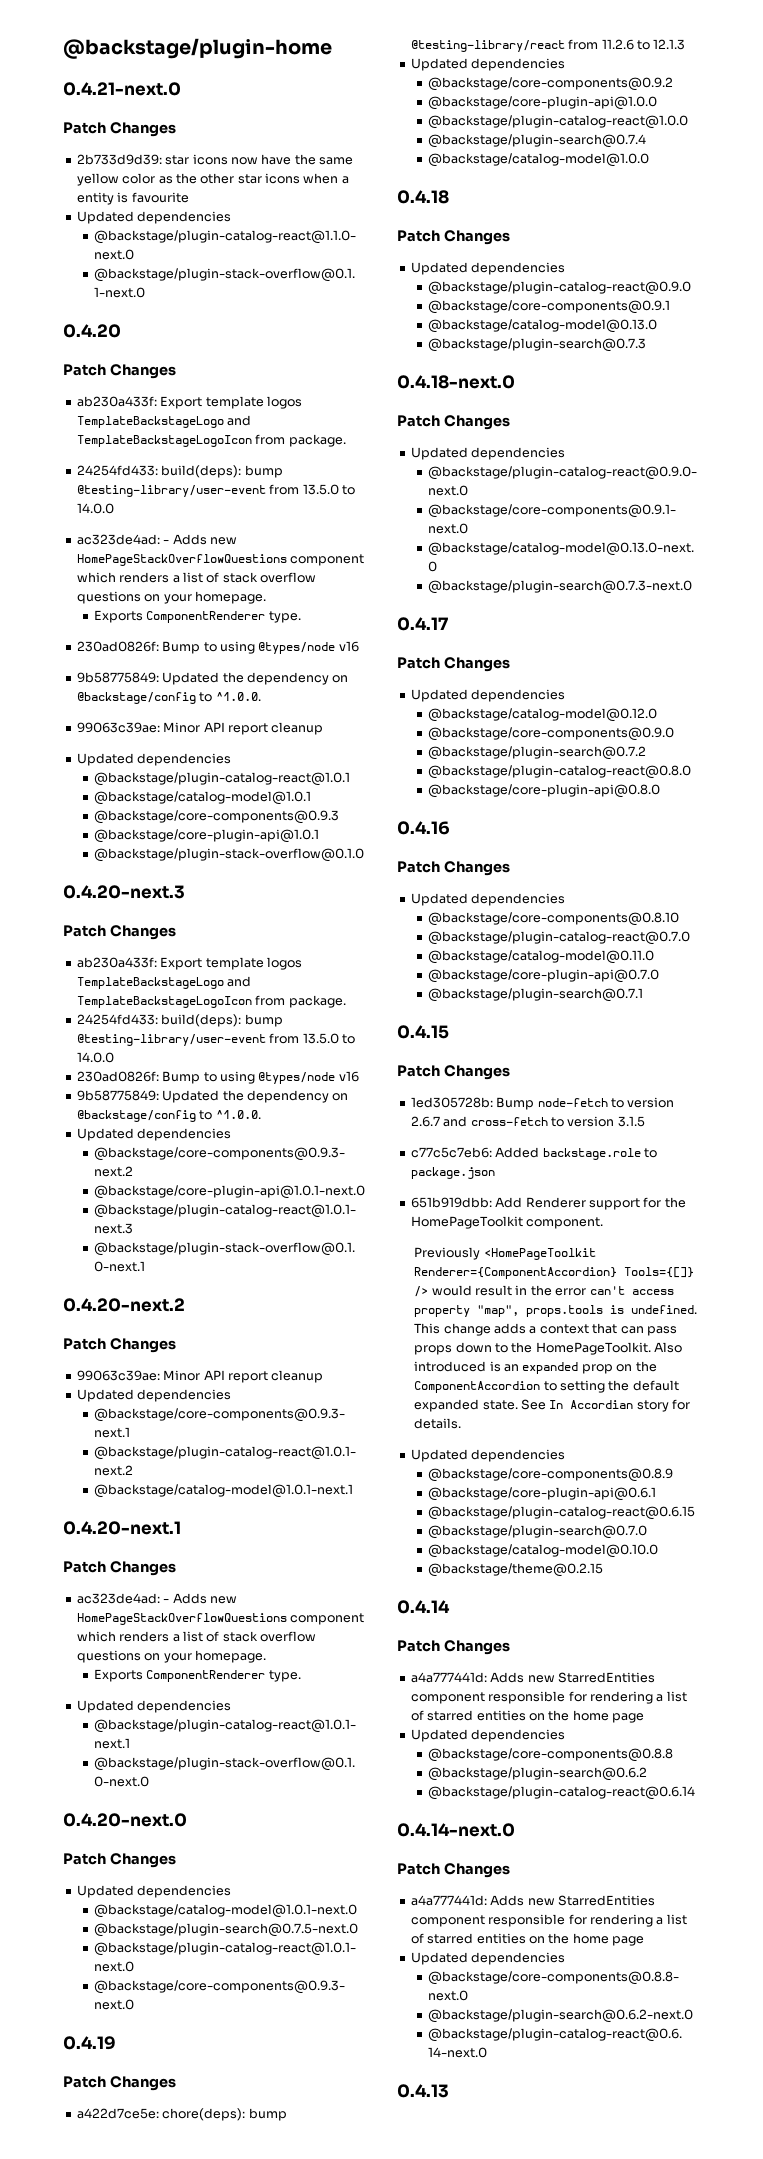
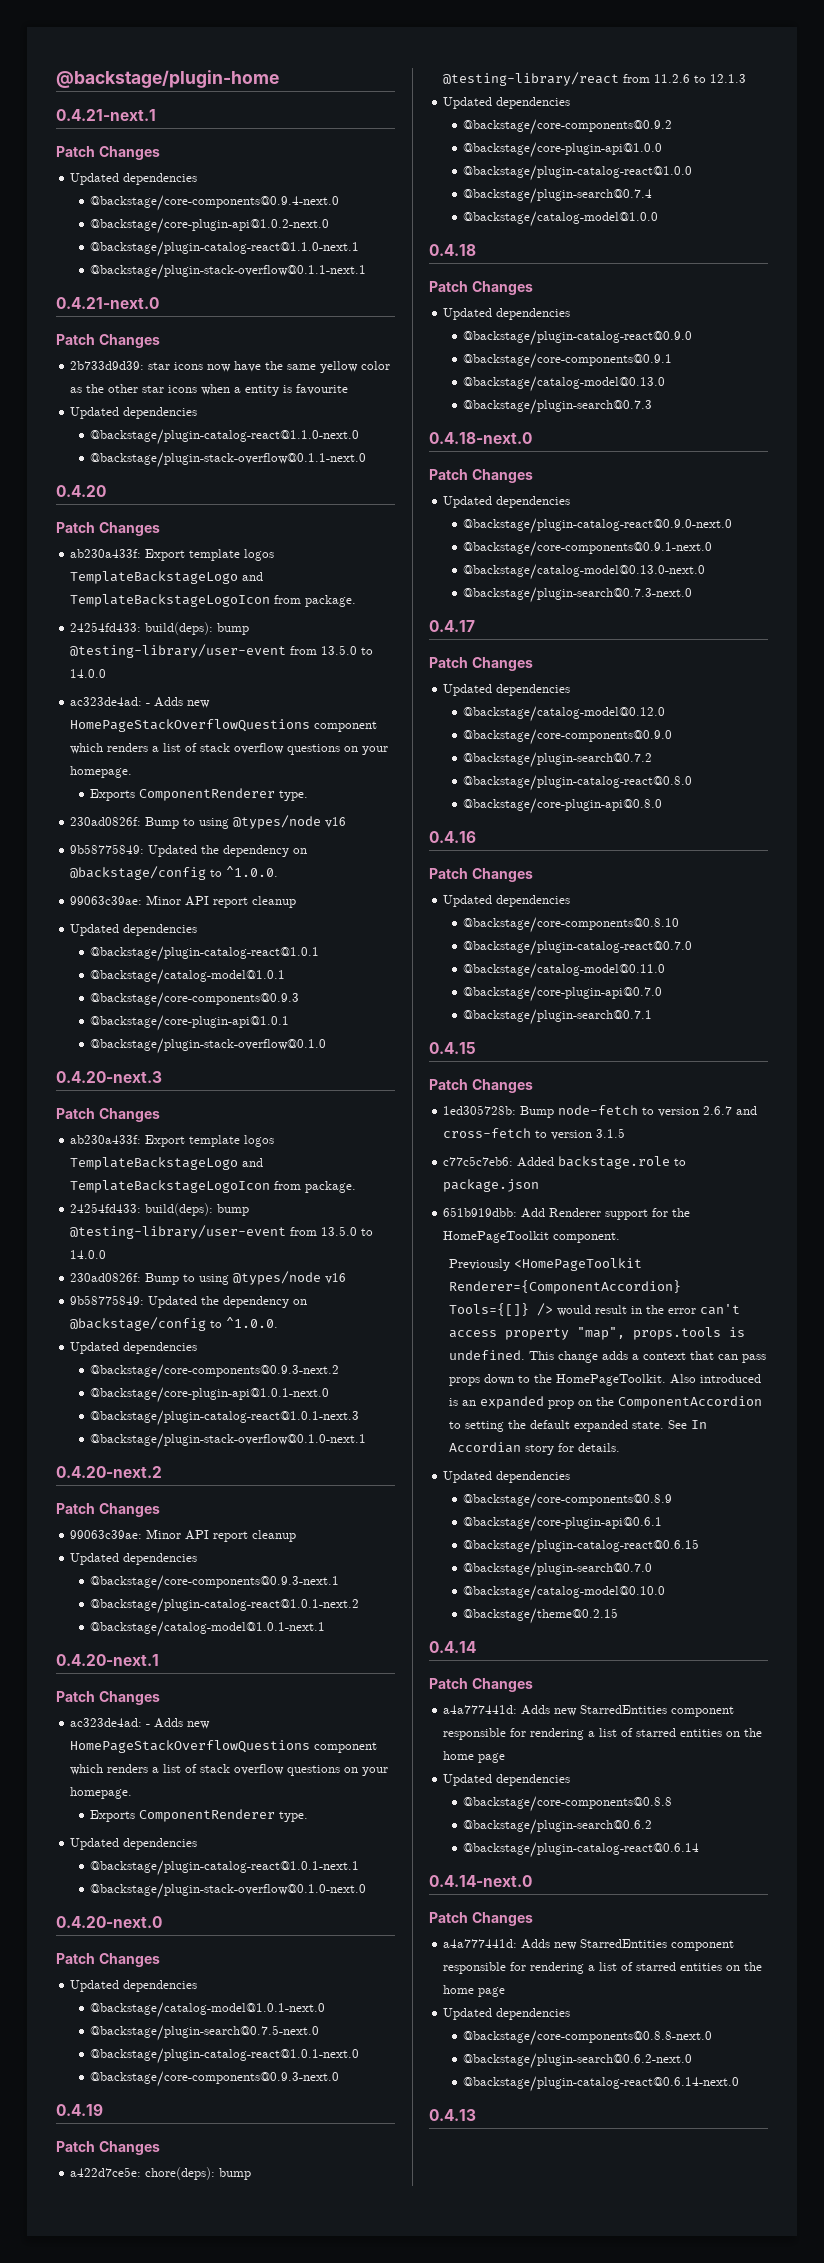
(332, 48) none -> [56,109,156,121] [56,146,160,160] [70,173,198,185] [90,195,340,211] [90,218,330,234] [90,241,360,257] [90,264,367,280] // 0.4.21-next.1 // Patch Changes // Updated dependencies // @backstage/core-components@0.9.4-next.0 // @backstage/core-plugin-api@1.0.2-next.0 // @backstage/plugin-catalog-react@1.1.0-next.1 // @backstage/plugin-stack-overflow@0.1.1-next.1

